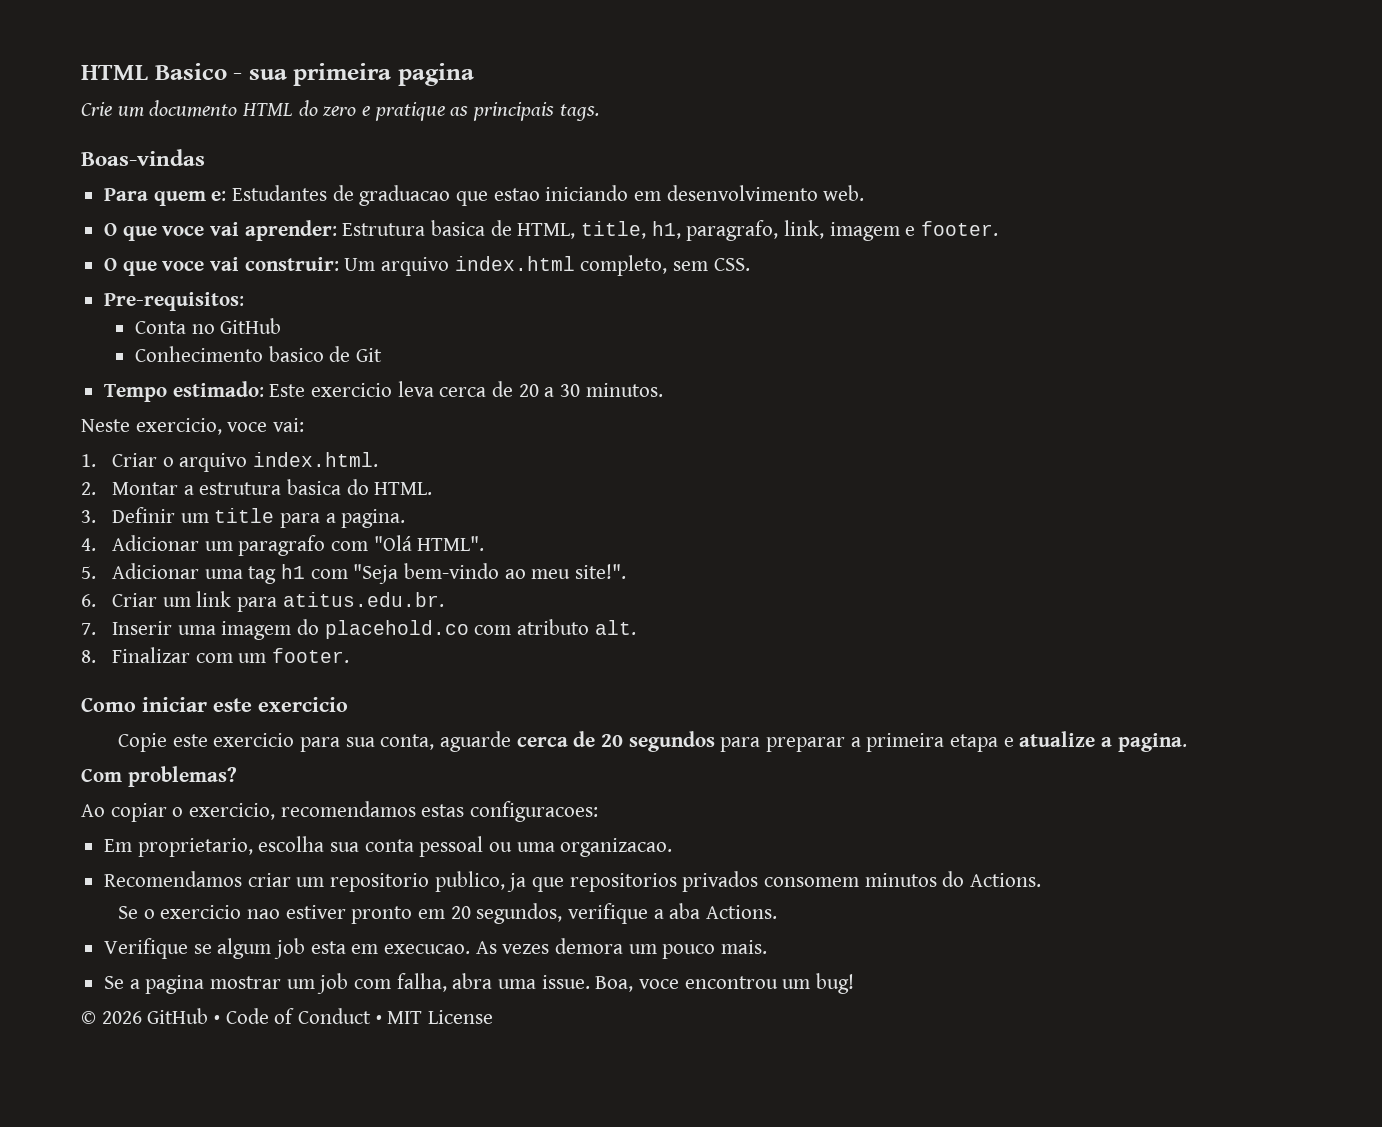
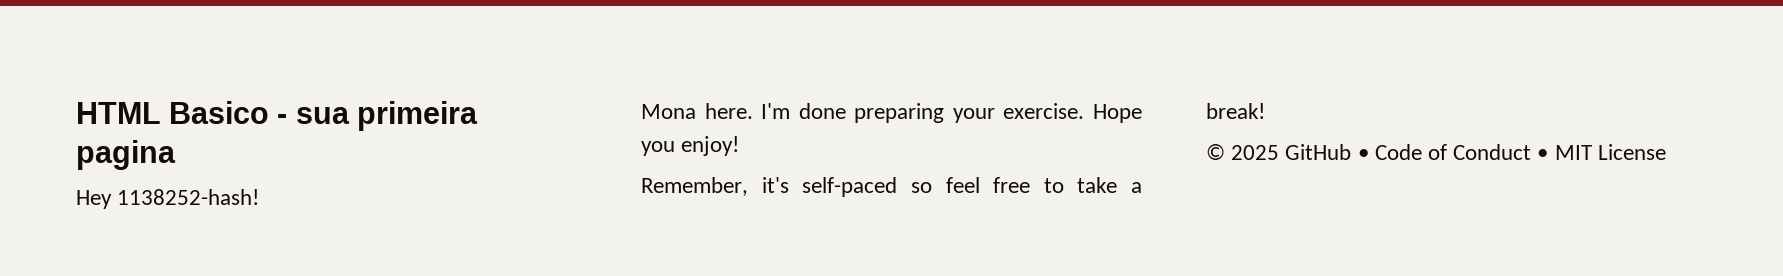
[81,100,599,121] [81,149,205,166] [104,185,865,206] [104,220,999,241] [104,255,750,276] [104,292,245,311] [135,318,282,334] [135,346,383,362] [104,381,663,402] [81,418,305,435] [81,452,378,472] [81,479,433,495] [81,507,406,528] [81,535,485,556] [81,563,626,584] [81,591,444,612] [81,619,636,640] [81,647,349,663] [81,697,348,712] [117,731,1187,752] [81,766,237,787] [81,801,599,822] [104,836,673,857] [104,871,1042,892] [117,903,777,924] [104,938,768,959] [104,973,855,994] Crie um documento HTML do zero e pratique as principais tags. // Boas-vindas // Para quem e: Estudantes de graduacao que estao iniciando em desenvolvimento web. // O que voce vai aprender: Estrutura basica de HTML, title, h1, paragrafo, link, imagem e footer. // O que voce vai construir: Um arquivo index.html completo, sem CSS. // Pre-requisitos: // Conta no GitHub // Conhecimento basico de Git // Tempo estimado: Este exercicio leva cerca de 20 a 30 minutos. // Neste exercicio, voce vai: // 1. Criar o arquivo index.html. // 2. Montar a estrutura basica do HTML. // 3. Definir um title para a pagina. // 4. Adicionar um paragrafo com "Olá HTML". // 5. Adicionar uma tag h1 com "Seja bem-vindo ao meu site!". // 6. Criar um link para atitus.edu.br. // 7. Inserir uma imagem do placehold.co com atributo alt. // 8. Finalizar com um footer. // Como iniciar este exercicio // Copie este exercicio para sua conta, aguarde cerca de 20 segundos para preparar a primeira etapa e atualize a pagina. // Com problemas? // Ao copiar o exercicio, recomendamos estas configuracoes: // Em proprietario, escolha sua conta pessoal ou uma organizacao. // Recomendamos criar um repositorio publico, ja que repositorios privados consomem minutos do Actions. // Se o exercicio nao estiver pronto em 20 segundos, verifique a aba Actions. // Verifique se algum job esta em execucao. As vezes demora um pouco mais. // Se a pagina mostrar um job com falha, abra uma issue. Boa, voce encontrou um bug! -> [76,189,260,209] [641,103,1142,123] [641,136,740,156] [641,177,1142,197] [1206,103,1265,119] Hey 1138252-hash! // Mona here. I'm done preparing your exercise. Hope you enjoy! // Remember, it's self-paced so feel free to take a break!
[101,1011,142,1024] 2026 -> [1231,145,1280,160] 2025

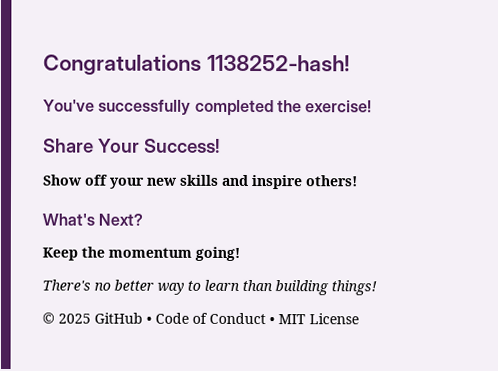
[76,101,478,131] [76,140,176,170] [76,189,260,209] [641,103,1142,123] [641,136,740,156] [641,177,1142,197] [1206,103,1265,119] HTML Basico - sua primeira pagina // Hey 1138252-hash! // Mona here. I'm done preparing your exercise. Hope you enjoy! // Remember, it's self-paced so feel free to take a break! -> [43,54,350,76] [43,99,373,117] [43,138,220,153] [42,174,358,190] [42,213,144,226] [42,246,240,261] [42,279,377,296] Congratulations 1138252-hash! // You've successfully completed the exercise! // Share Your Success! // Show off your new skills and inspire others! // What's Next? // Keep the momentum going! // There's no better way to learn than building things!

